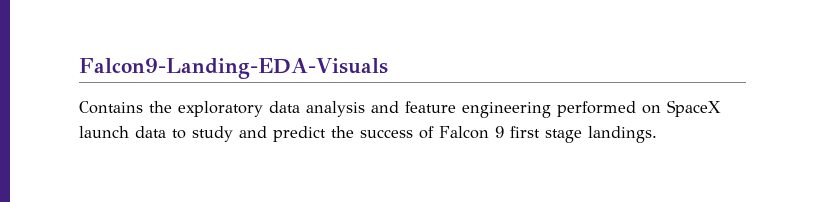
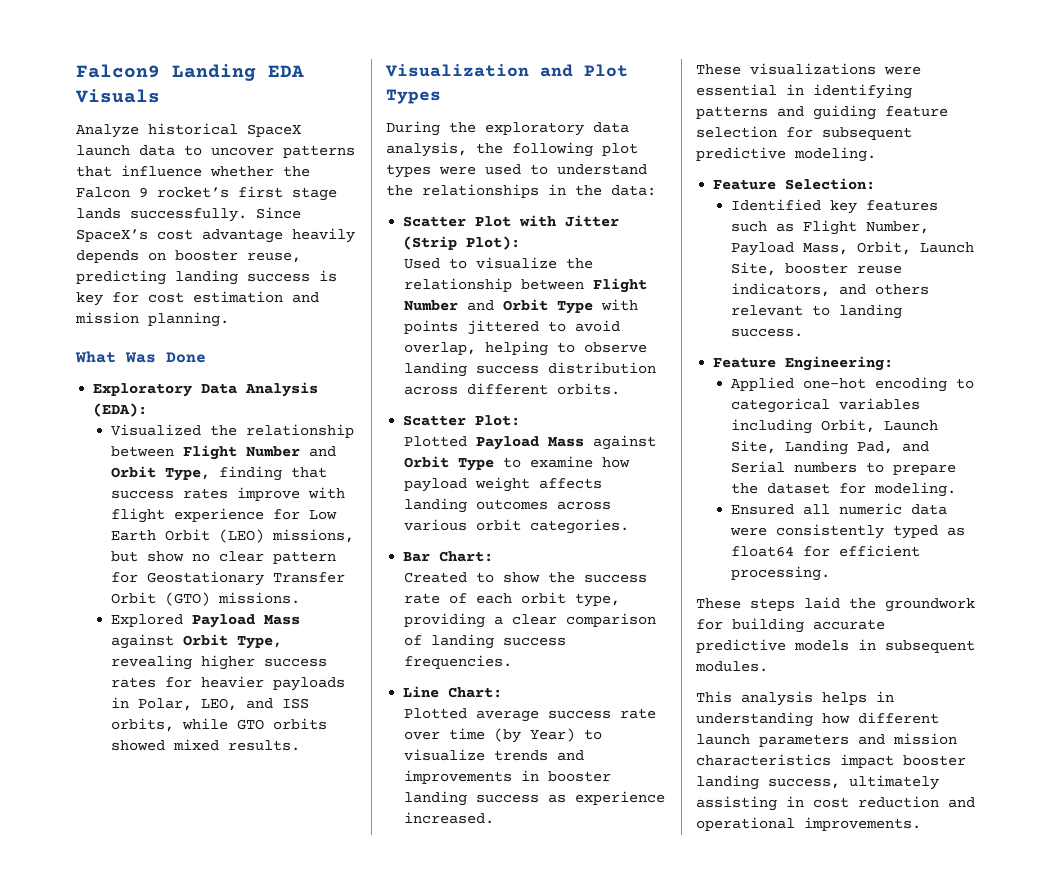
[79,58,388,79] [79,100,721,118] [79,126,657,143] Falcon9-Landing-EDA-Visuals // Contains the exploratory data analysis and feature engineering performed on SpaceX launch data to study and predict the success of Falcon 9 first stage landings. -> [76,64,304,81] [75,89,160,103] [76,123,301,138] [76,145,355,158] [76,165,310,177] [76,186,337,201] [76,207,301,222] [76,228,355,243] [76,250,301,263] [76,270,337,285] [76,291,319,306] [75,312,229,327] [75,351,206,363] [93,382,319,397] [93,403,148,417] [110,424,354,438] [110,445,336,460] [110,466,327,481] [110,487,345,501] [110,508,337,523] [110,529,354,543] [110,551,336,564] [110,571,345,586] [110,592,300,606] [110,614,300,628] [110,634,282,649] [110,655,327,670] [110,676,345,691] [110,697,309,711] [110,718,327,732] [110,739,300,751] [385,64,628,77] [386,89,441,104] [386,121,629,136] [386,142,638,157] [386,164,647,178] [386,184,656,198] [403,215,620,227] [403,236,521,250] [403,257,593,269] [403,278,647,293] [403,299,638,314] [403,320,620,335] [403,341,647,356] [403,362,656,377] [403,383,620,395] [403,415,521,426] [403,435,656,450] [403,456,630,471] [403,477,602,492] [403,498,611,513] [403,519,629,534] [403,551,494,562] [403,572,647,583] [403,592,620,607] [403,613,656,628] [403,634,566,649] [403,655,512,669] [403,686,503,698] [403,708,656,722] [403,728,602,743] [403,749,584,761] [403,770,611,784] [403,791,665,806] [403,812,494,824] [696,63,921,75] [696,84,912,99] [696,105,948,120] [696,126,912,140] [696,147,876,162] [713,178,876,190] [730,199,938,214] [730,220,929,235] [730,241,974,256] [730,262,902,276] [730,283,929,297] [730,304,902,319] [730,328,803,337] [713,356,894,371] [730,377,974,392] [730,398,920,413] [730,419,938,434] [730,440,929,455] [730,461,956,475] [730,482,956,497] [730,503,947,515] [729,524,965,539] [730,545,920,557] [730,566,830,581] [696,597,975,612] [696,618,885,633] [696,639,975,653] [695,661,768,672] [696,691,894,706] [696,712,939,727] [696,733,957,747] [696,754,966,768] [696,775,939,790] [696,796,975,811] [696,817,921,831] Falcon9 Landing EDA Visuals // Analyze historical SpaceX launch data to uncover patterns that influence whether the Falcon 9 rocket’s first stage lands successfully. Since SpaceX’s cost advantage heavily depends on booster reuse, predicting landing success is key for cost estimation and mission planning. // What Was Done // Exploratory Data Analysis (EDA): // Visualized the relationship between Flight Number and Orbit Type, finding that success rates improve with flight experience for Low Earth Orbit (LEO) missions, but show no clear pattern for Geostationary Transfer Orbit (GTO) missions. // Explored Payload Mass against Orbit Type, revealing higher success rates for heavier payloads in Polar, LEO, and ISS orbits, while GTO orbits showed mixed results. // Visualization and Plot Types // During the exploratory data analysis, the following plot types were used to understand the relationships in the data: // Scatter Plot with Jitter (Strip Plot): // Used to visualize the relationship between Flight Number and Orbit Type with points jittered to avoid overlap, helping to observe landing success distribution across different orbits. // Scatter Plot: // Plotted Payload Mass against Orbit Type to examine how payload weight affects landing outcomes across various orbit categories. // Bar Chart: // Created to show the success rate of each orbit type, providing a clear comparison of landing success frequencies. // Line Chart: // Plotted average success rate over time (by Year) to visualize trends and improvements in booster landing success as experience increased. // These visualizations were essential in identifying patterns and guiding feature selection for subsequent predictive modeling. // Feature Selection: // Identified key features such as Flight Number, Payload Mass, Orbit, Launch Site, booster reuse indicators, and others relevant to landing success. // Feature Engineering: // Applied one-hot encoding to categorical variables including Orbit, Launch Site, Landing Pad, and Serial numbers to prepare the dataset for modeling. // Ensured all numeric data were consistently typed as float64 for efficient processing. // These steps laid the groundwork for building accurate predictive models in subsequent modules. // This analysis helps in understanding how different launch parameters and mission characteristics impact booster landing success, ultimately assisting in cost reduction and operational improvements.

